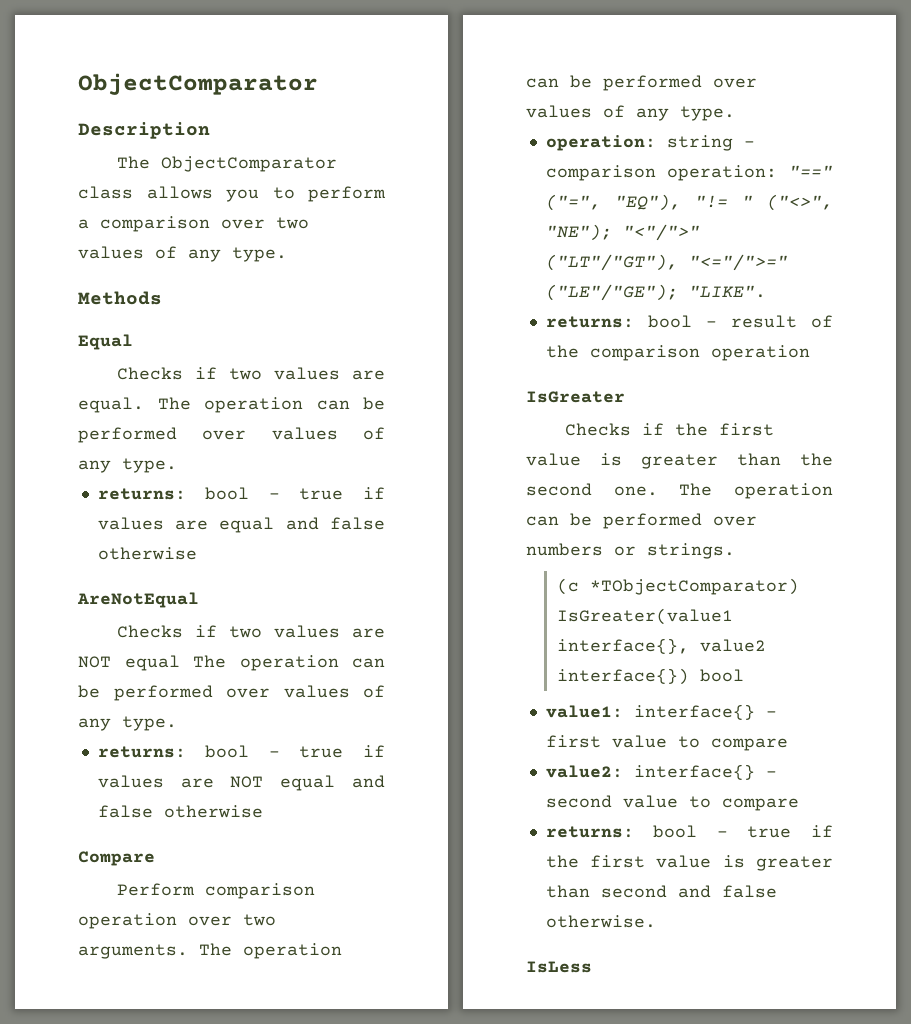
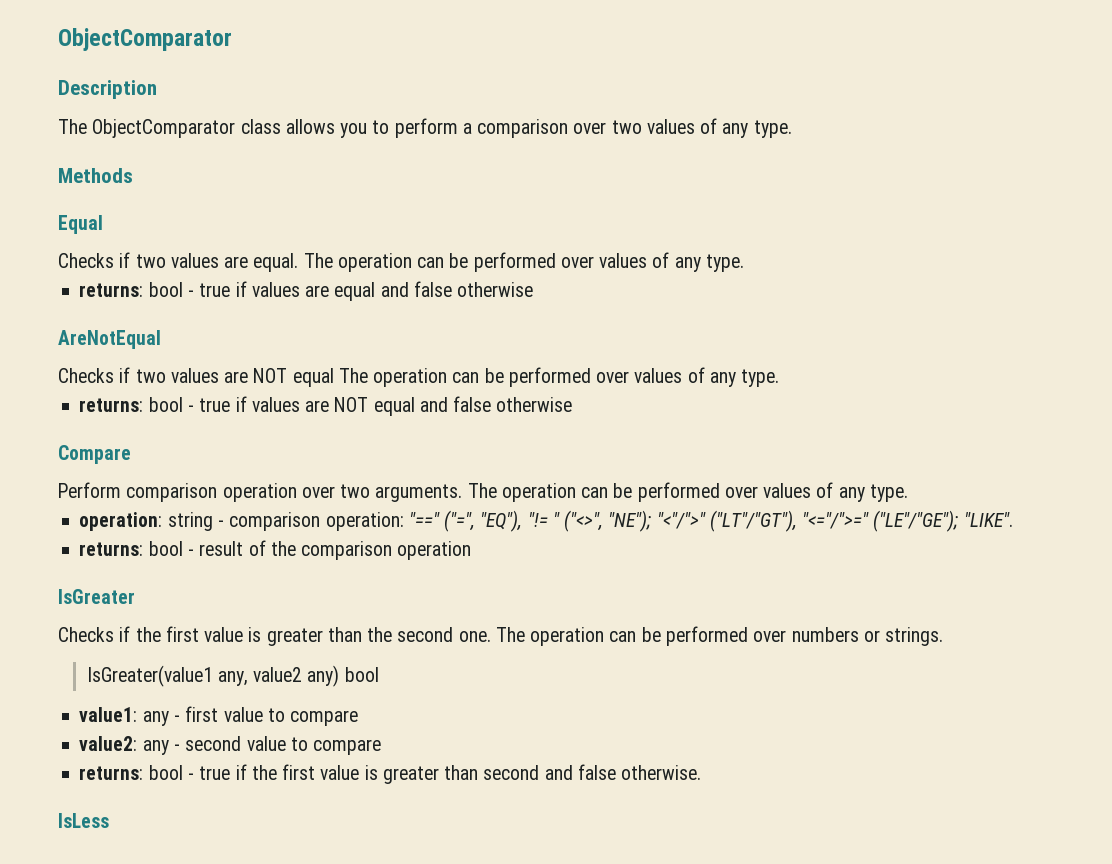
[556,578,799,595] [556,608,733,625] [556,638,766,654] [556,668,689,685] (c *TObjectComparator) IsGreater(value1 interface{}, value2 interface{}) -> [86,665,340,687] IsGreater(value1 any, value2 any)
[633,704,755,720] interface{} -> [142,711,169,726] any
[633,764,755,780] interface{} -> [142,740,169,755] any

